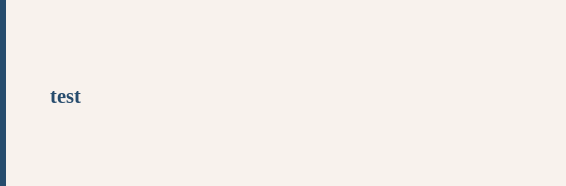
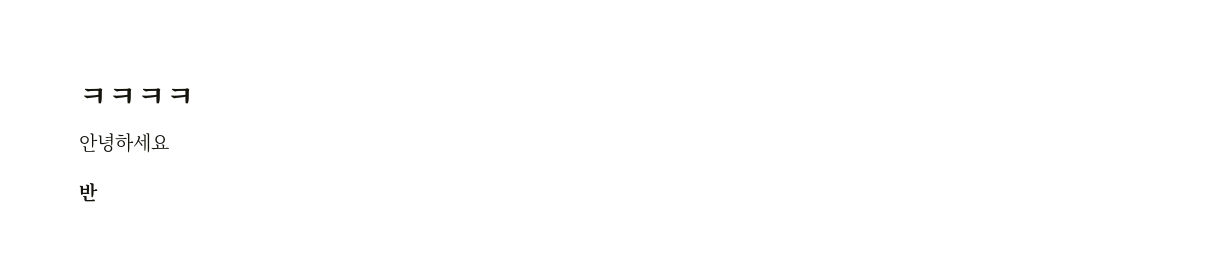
[50,91,81,103] test -> [79,88,195,106] [79,133,169,153] [79,182,98,202] ㅋㅋㅋㅋ // 안녕하세요 // 반

